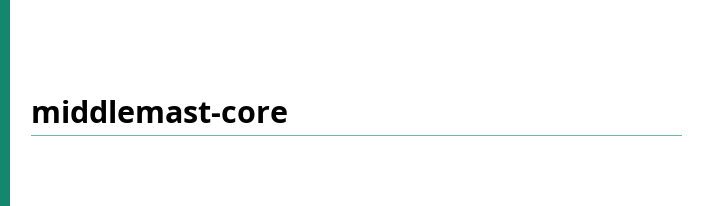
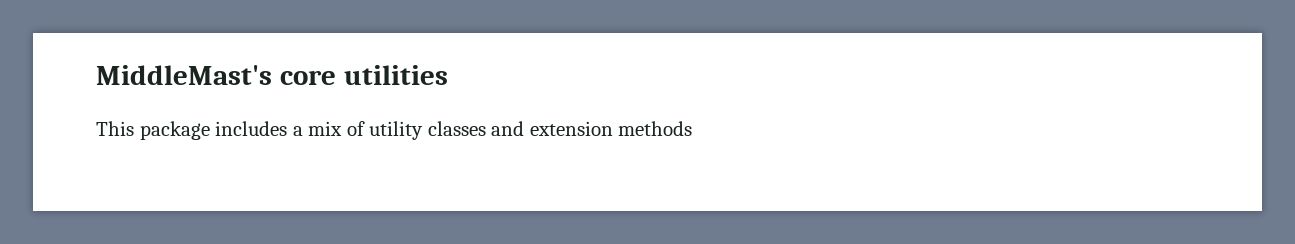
[31,100,288,123] middlemast-core -> [96,65,448,85] [96,121,693,140] MiddleMast's core utilities // This package includes a mix of utility classes and extension methods

